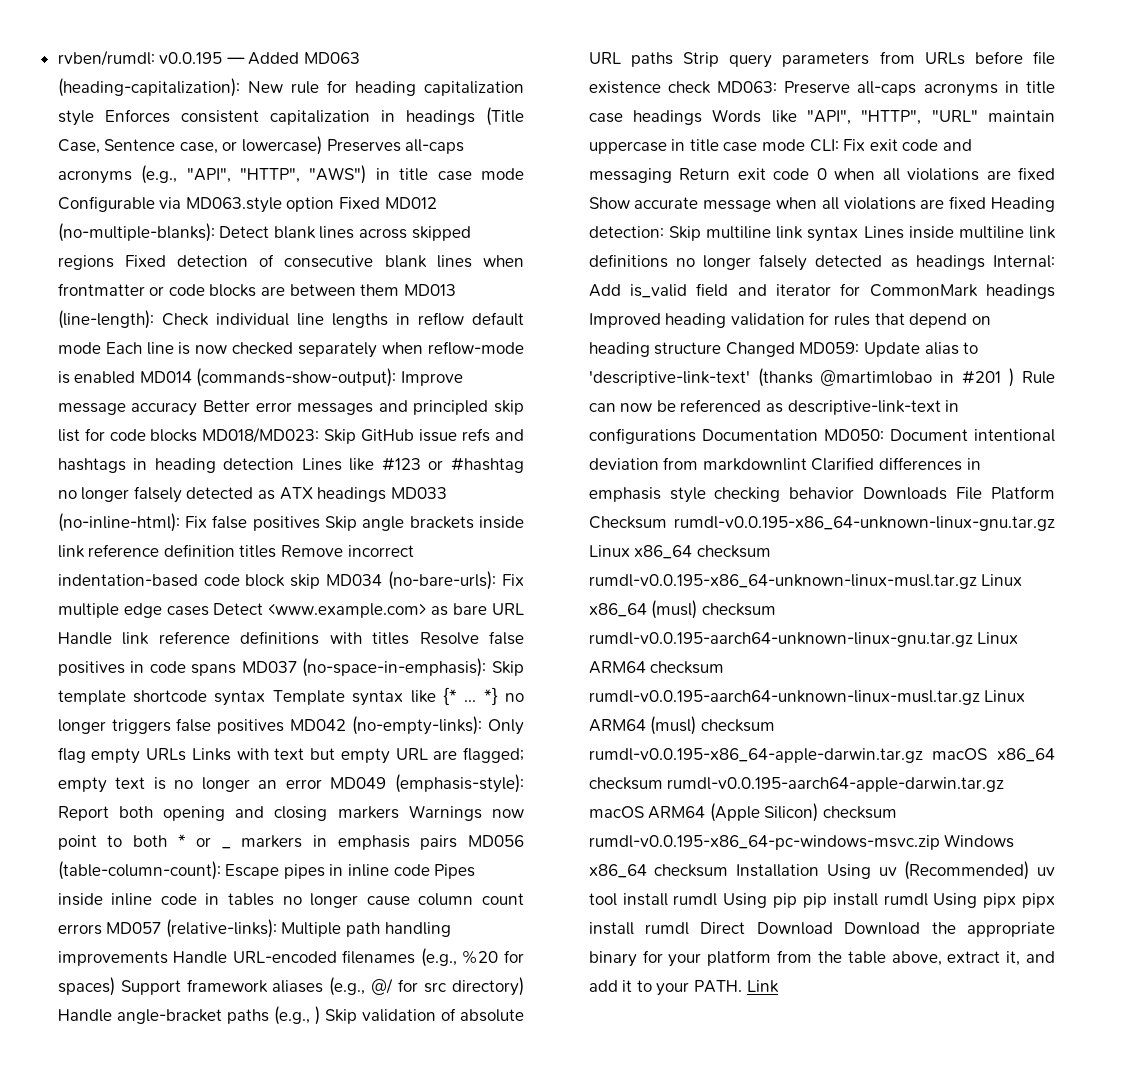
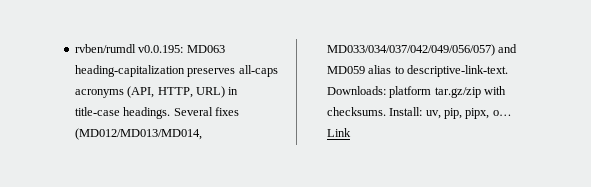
[57,50,361,66] [57,78,524,97] [57,107,524,126] [57,136,465,155] [57,165,525,184] [57,196,437,213] [57,223,471,242] [57,254,525,270] [57,283,456,297] [57,310,524,329] [57,341,524,358] [57,368,464,387] [57,400,524,416] [57,427,524,444] [57,457,524,473] [57,486,447,503] [57,513,524,532] [57,544,414,558] [57,571,524,590] [57,603,524,618] [57,631,525,645] [57,658,524,677] [57,687,524,706] [57,716,524,735] [57,747,525,764] [57,774,524,793] [57,805,524,821] [57,834,212,850] [221,835,524,850] [57,861,476,880] [57,893,525,908] [57,919,451,938] [57,948,524,967] [57,977,525,996] [57,1006,525,1025] [588,51,1055,68] [588,81,1055,97] [588,109,1055,125] [588,139,973,154] [588,167,1055,183] [588,196,1055,212] [588,226,1056,242] [588,254,1055,271] [588,283,1055,299] [588,312,991,328] [588,342,979,357] [588,368,1055,387] [588,399,960,415] [588,428,1055,444] [588,457,981,471] [588,486,1055,503] [588,516,1055,531] [588,545,771,559] [588,574,1023,589] [588,600,776,619] [588,632,1019,647] [588,661,725,674] [588,690,1026,705] [588,716,775,735] [588,748,1055,763] [588,777,1005,792] [588,803,898,822] [588,834,1015,850] [588,861,1055,880] [588,893,1055,908] [588,922,1055,937] [588,950,1055,967] [588,980,743,996] rvben/rumdl: v0.0.195 — Added MD063 (heading-capitalization): New rule for heading capitalization style Enforces consistent capitalization in headings (Title Case, Sentence case, or lowercase) Preserves all-caps acronyms (e.g., "API", "HTTP", "AWS") in title case mode Configurable via MD063.style option Fixed MD012 (no-multiple-blanks): Detect blank lines across skipped regions Fixed detection of consecutive blank lines when frontmatter or code blocks are between them MD013 (line-length): Check individual line lengths in reflow default mode Each line is now checked separately when reflow-mode is enabled MD014 (commands-show-output): Improve message accuracy Better error messages and principled skip list for code blocks MD018/MD023: Skip GitHub issue refs and hashtags in heading detection Lines like #123 or #hashtag no longer falsely detected as ATX headings MD033 (no-inline-html): Fix false positives Skip angle brackets inside link reference definition titles Remove incorrect indentation-based code block skip MD034 (no-bare-urls): Fix multiple edge cases Detect <www.example.com> as bare URL Handle link reference definitions with titles Resolve false positives in code spans MD037 (no-space-in-emphasis): Skip template shortcode syntax Template syntax like {* ... *} no longer triggers false positives MD042 (no-empty-links): Only flag empty URLs Links with text but empty URL are flagged; empty text is no longer an error MD049 (emphasis-style): Report both opening and closing markers Warnings now point to both * or _ markers in emphasis pairs MD056 (table-column-count): Escape pipes in inline code Pipes inside inline code in tables no longer cause column count errors MD057 (relative-links): Multiple path handling improvements Handle URL-encoded filenames (e.g., %20 for spaces) Support framework aliases (e.g., @/ for src directory) Handle angle-bracket paths (e.g., ) Skip validation of absolute URL paths Strip query parameters from URLs before file existence check MD063: Preserve all-caps acronyms in title case headings Words like "API", "HTTP", "URL" maintain uppercase in title case mode CLI: Fix exit code and messaging Return exit code 0 when all violations are fixed Show accurate message when all violations are fixed Heading detection: Skip multiline link syntax Lines inside multiline link definitions no longer falsely detected as headings Internal: Add is_valid field and iterator for CommonMark headings Improved heading validation for rules that depend on heading structure Changed MD059: Update alias to 'descriptive-link-text' (thanks @martimlobao in #201 ) Rule can now be referenced as descriptive-link-text in configurations Documentation MD050: Document intentional deviation from markdownlint Clarified differences in emphasis style checking behavior Downloads File Platform Checksum rumdl-v0.0.195-x86_64-unknown-linux-gnu.tar.gz Linux x86_64 checksum rumdl-v0.0.195-x86_64-unknown-linux-musl.tar.gz Linux x86_64 (musl) checksum rumdl-v0.0.195-aarch64-unknown-linux-gnu.tar.gz Linux ARM64 checksum rumdl-v0.0.195-aarch64-unknown-linux-musl.tar.gz Linux ARM64 (musl) checksum rumdl-v0.0.195-x86_64-apple-darwin.tar.gz macOS x86_64 checksum rumdl-v0.0.195-aarch64-apple-darwin.tar.gz macOS ARM64 (Apple Silicon) checksum rumdl-v0.0.195-x86_64-pc-windows-msvc.zip Windows x86_64 checksum Installation Using uv (Recommended) uv tool install rumdl Using pip pip install rumdl Using pipx pipx install rumdl Direct Download Download the appropriate binary for your platform from the table above, extract it, and add it to your PATH. -> [74,44,225,53] [74,65,278,77] [74,86,239,98] [74,107,239,119] [74,128,202,140] [326,44,518,56] [326,65,508,77] [326,86,506,98] [326,107,512,119] rvben/rumdl v0.0.195: MD063 heading-capitalization preserves all-caps acronyms (API, HTTP, URL) in title-case headings. Several fixes (MD012/MD013/MD014, MD033/034/037/042/049/056/057) and MD059 alias to descriptive-link-text. Downloads: platform tar.gz/zip with checksums. Install: uv, pip, pipx, o…

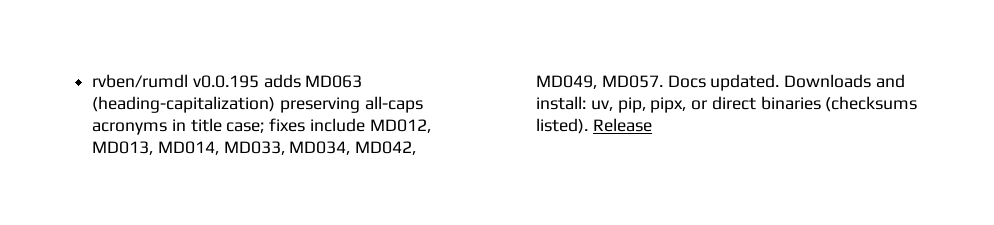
[138,45,225,53] [74,65,278,77] [74,86,239,98] [74,107,239,119] [74,128,202,140] [326,44,518,56] [326,65,508,77] [326,86,506,98] [326,107,512,119] [326,128,351,137] v0.0.195: MD063 heading-capitalization preserves all-caps acronyms (API, HTTP, URL) in title-case headings. Several fixes (MD012/MD013/MD014, MD033/034/037/042/049/056/057) and MD059 alias to descriptive-link-text. Downloads: platform tar.gz/zip with checksums. Install: uv, pip, pipx, o… Link -> [192,74,363,88] [92,96,423,113] [92,118,431,135] [92,141,417,155] [536,74,905,91] [536,96,918,113] [536,118,652,134] v0.0.195 adds MD063 (heading-capitalization) preserving all-caps acronyms in title case; fixes include MD012, MD013, MD014, MD033, MD034, MD042, MD049, MD057. Docs updated. Downloads and install: uv, pip, pipx, or direct binaries (checksums listed). Release

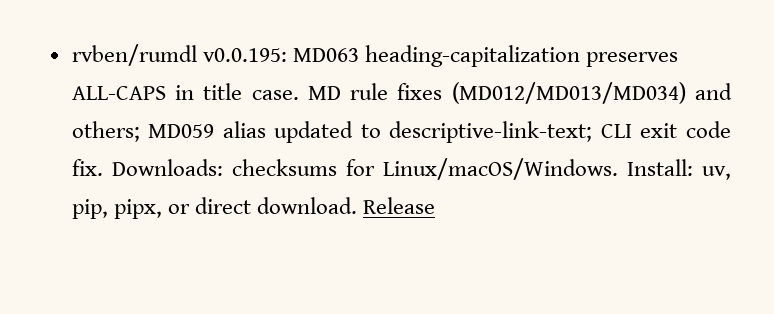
[192,74,363,88] [92,96,423,113] [92,118,431,135] [92,141,417,155] [536,74,905,91] [536,96,587,110] v0.0.195 adds MD063 (heading-capitalization) preserving all-caps acronyms in title case; fixes include MD012, MD013, MD014, MD033, MD034, MD042, MD049, MD057. Docs updated. Downloads and install: -> [202,45,679,67] [71,82,732,104] [71,121,731,143] [71,158,693,180] v0.0.195: MD063 heading-capitalization preserves ALL-CAPS in title case. MD rule fixes (MD012/MD013/MD034) and others; MD059 alias updated to descriptive-link-text; CLI exit code fix. Downloads: checksums for Linux/macOS/Windows. Install:
[760,96,918,112] [536,118,589,134] binaries (checksums listed). -> [257,197,358,214] download.

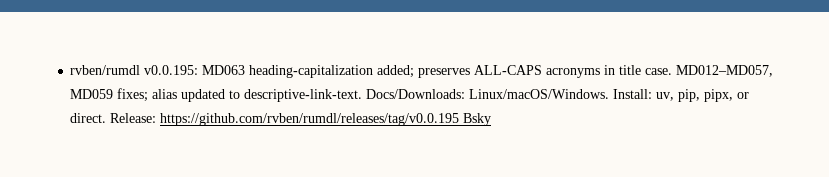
(580, 56) none -> [377,65,415,78] added;
(166, 93) none -> [546,68,601,78] acronyms
[307,82,732,104] [71,121,731,143] [71,159,375,176] MD rule fixes (MD012/MD013/MD034) and others; MD059 alias updated to descriptive-link-text; CLI exit code fix. Downloads: checksums for -> [676,65,774,77] [70,88,466,102] MD012–MD057, MD059 fixes; alias updated to descriptive-link-text. Docs/Downloads:
[194,197,436,214] direct download. Release -> [70,113,492,126] direct. Release: https://github.com/rvben/rumdl/releases/tag/v0.0.195 Bsky

